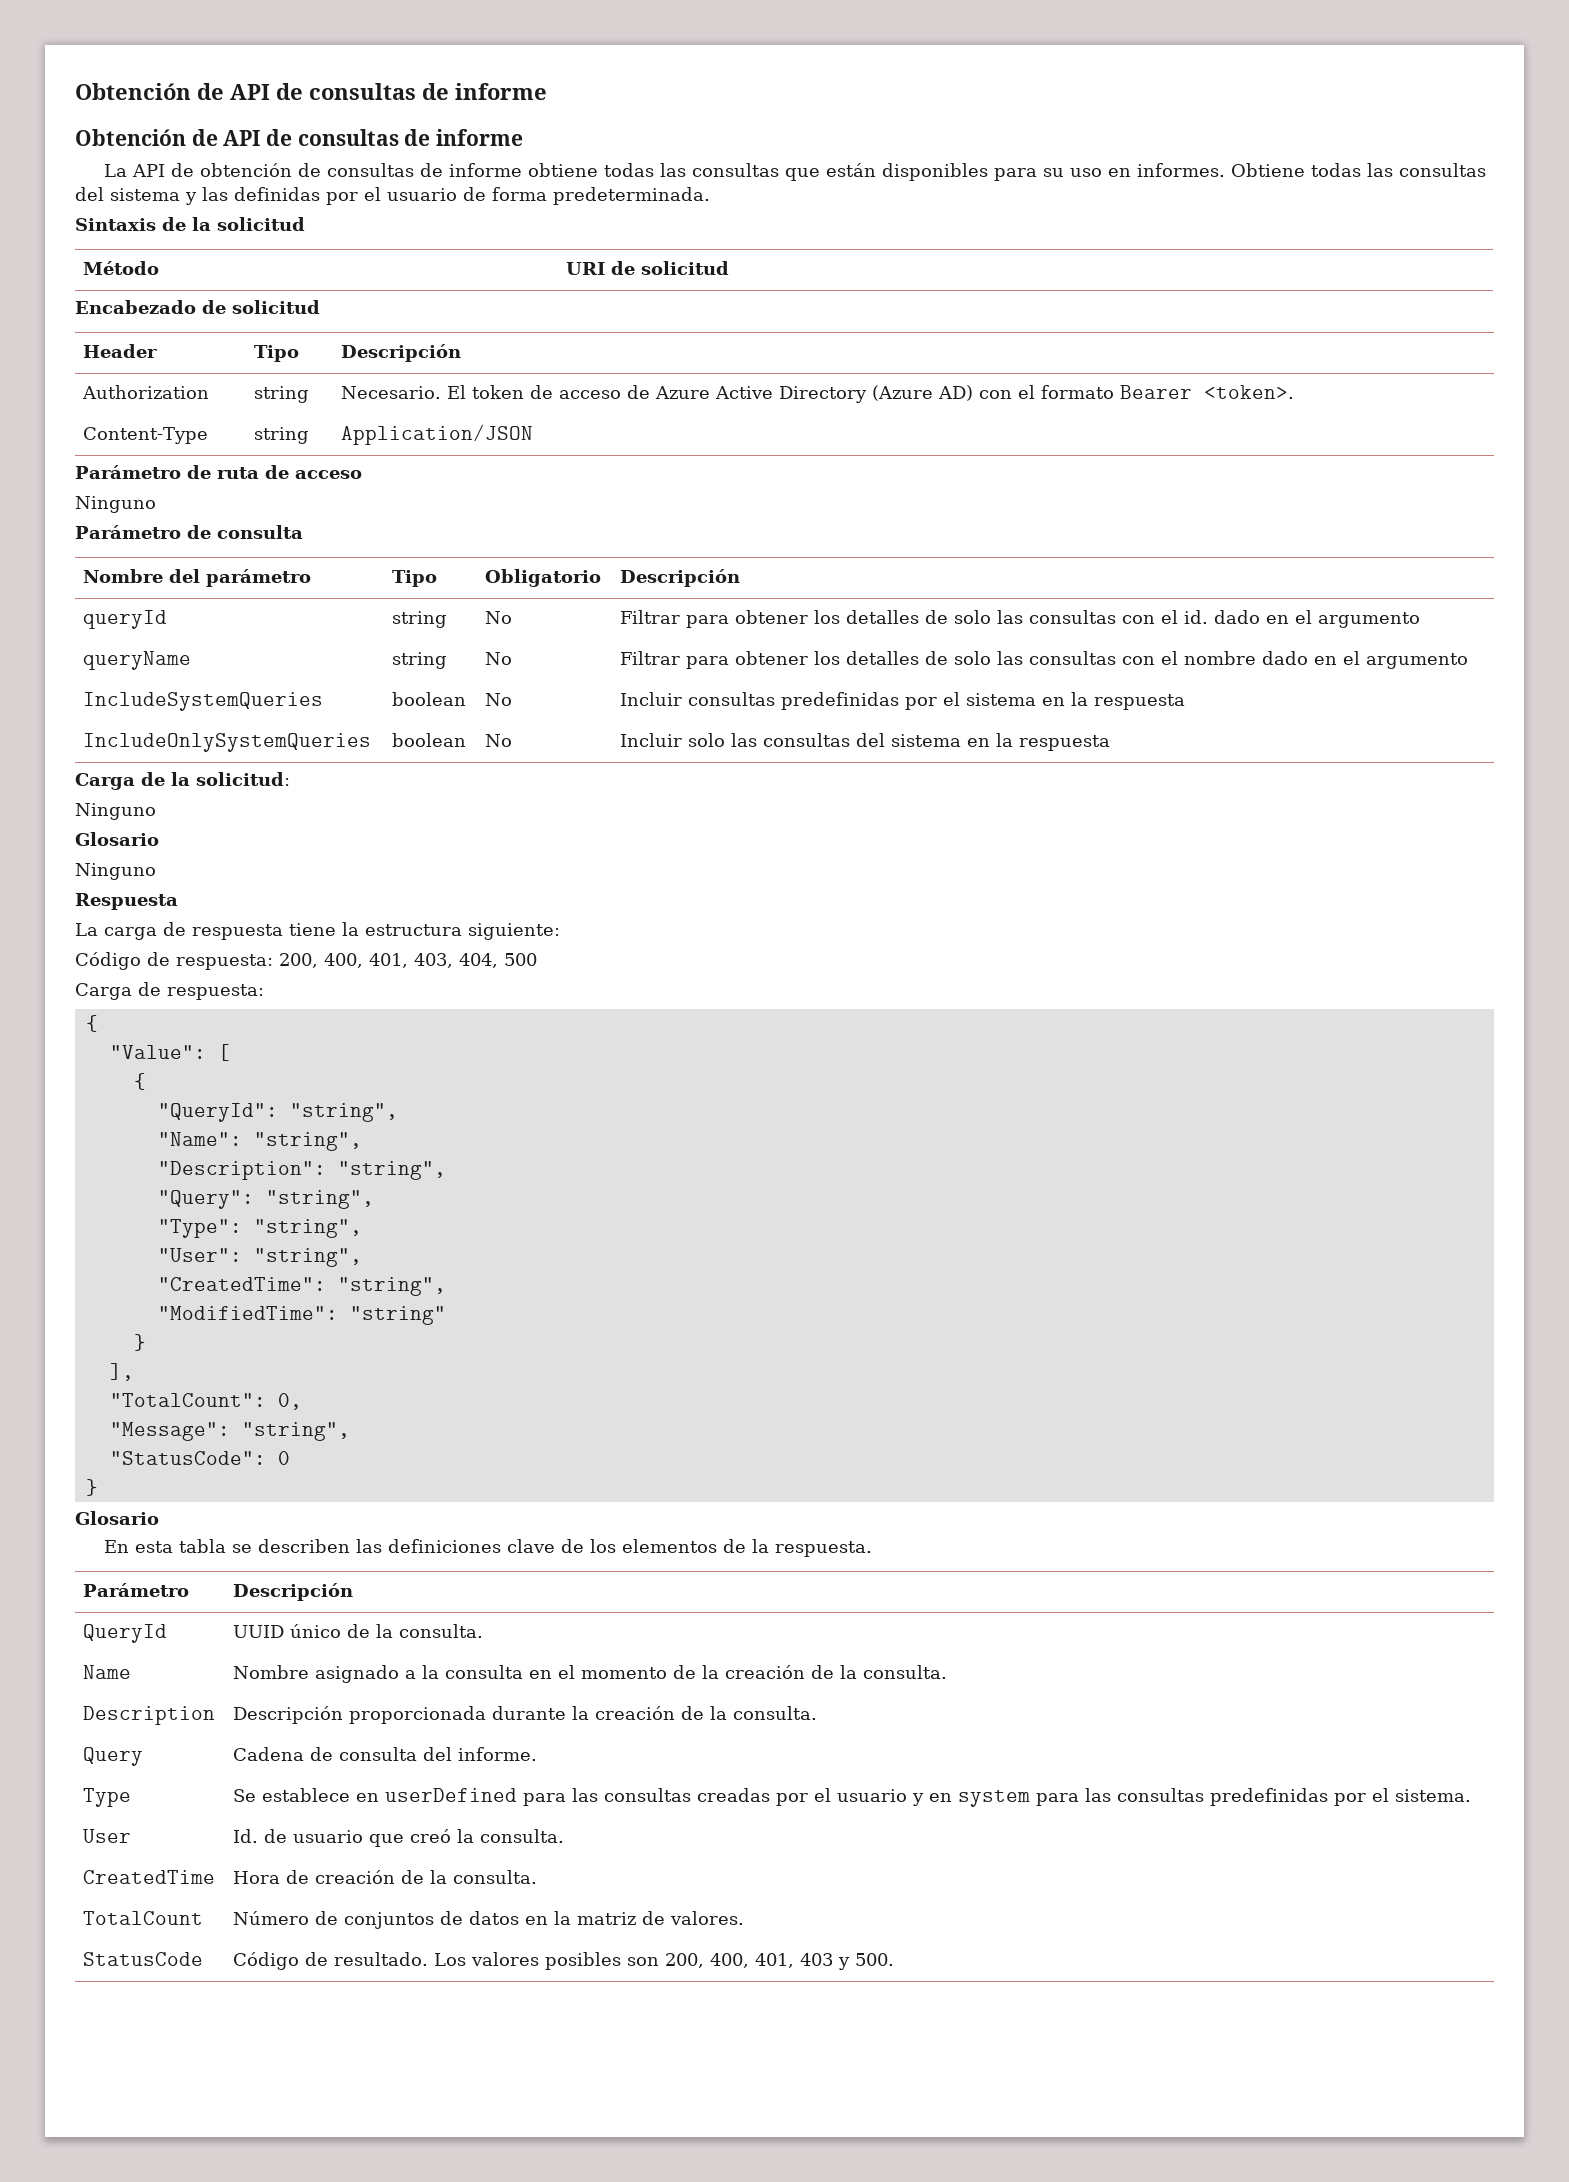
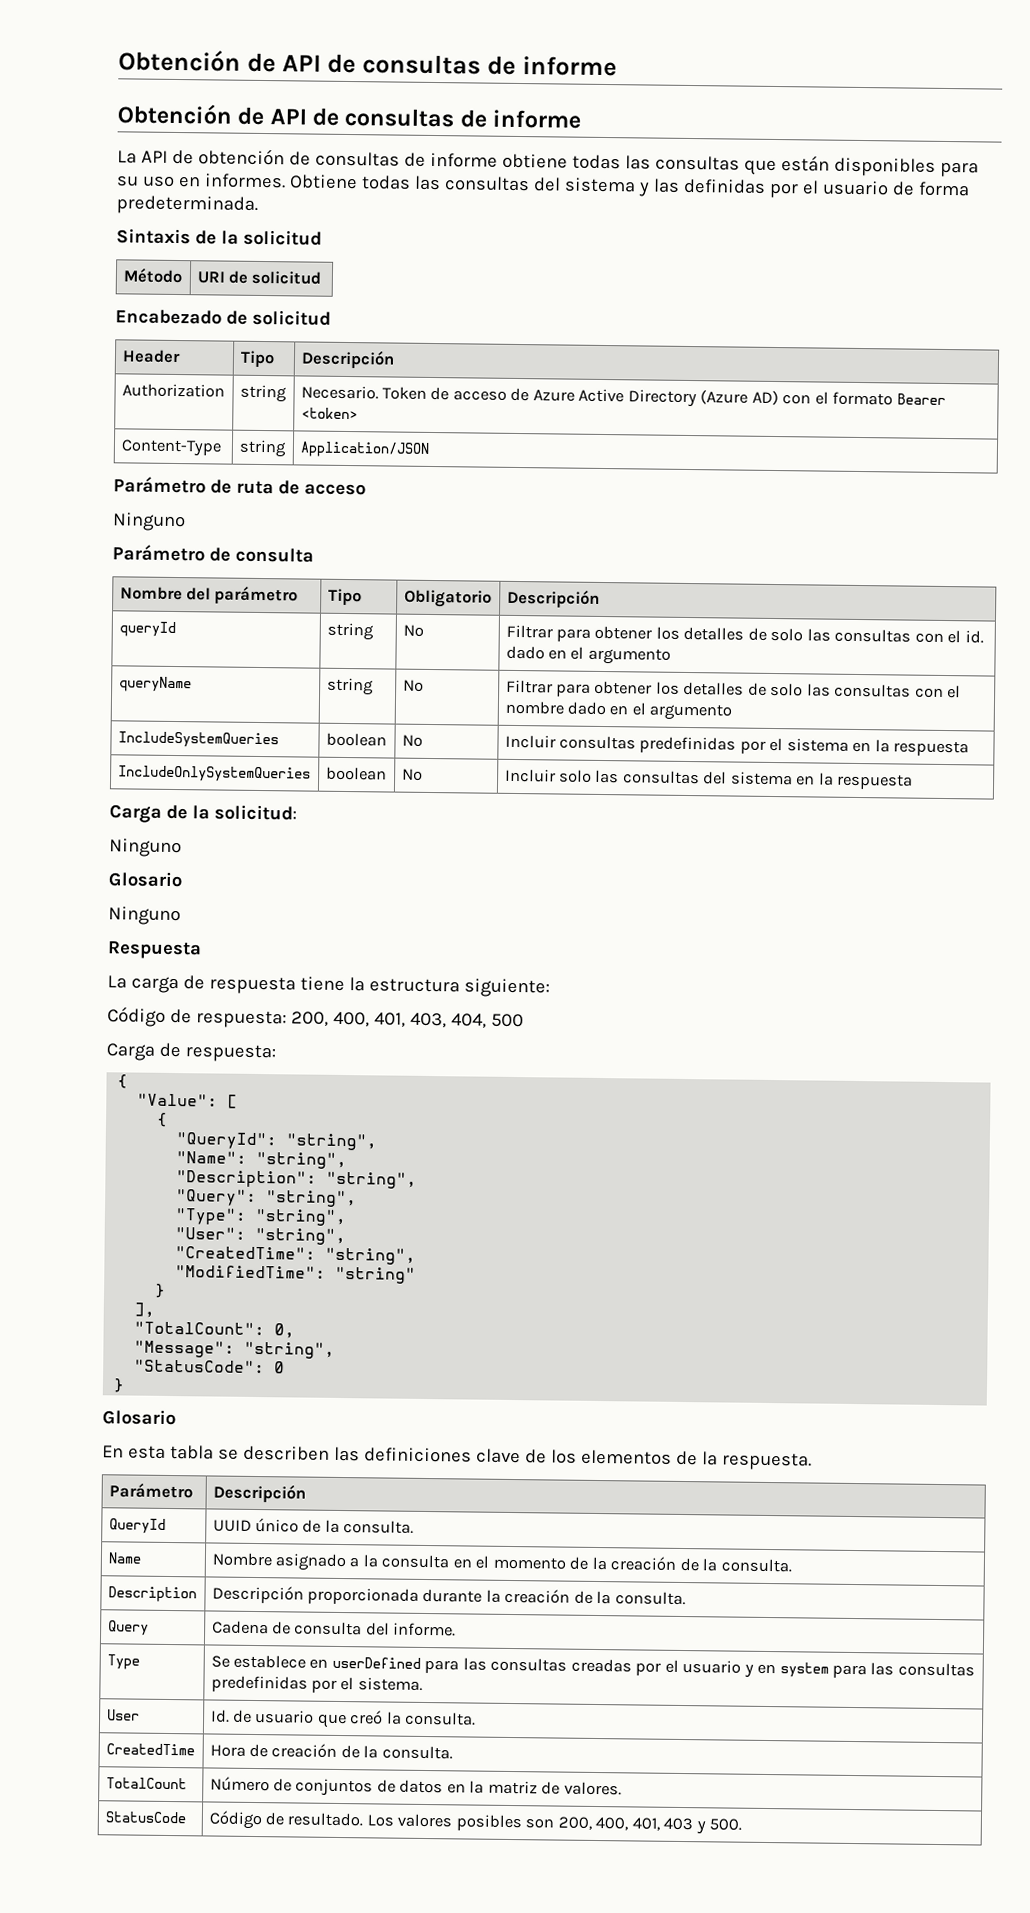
[447,385,525,399] El token -> [382,386,428,400] Token
[1204,385,1295,399] <token>. -> [300,407,358,420] <token>

